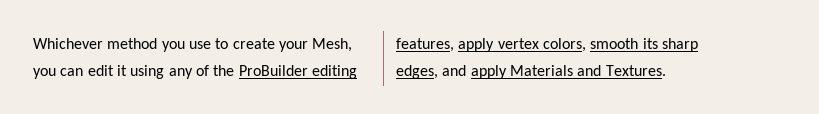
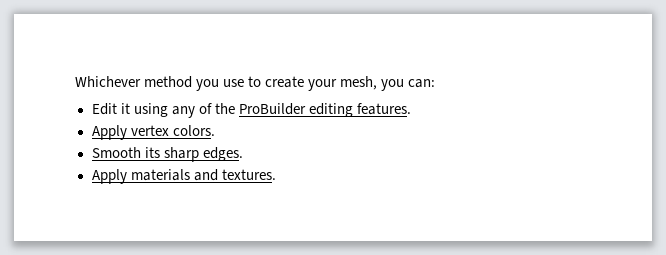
[312,38,353,52] [33,65,114,79] Mesh, you can edit -> [340,76,436,91] [91,103,117,115] mesh, you can: // Edit
[396,38,698,52] [396,65,666,79] features, apply vertex colors, smooth its sharp edges, and apply Materials and Textures. -> [356,103,411,115] [91,125,215,140] [91,147,243,162] [91,169,276,184] features. // Apply vertex colors. // Smooth its sharp edges. // Apply materials and textures.

